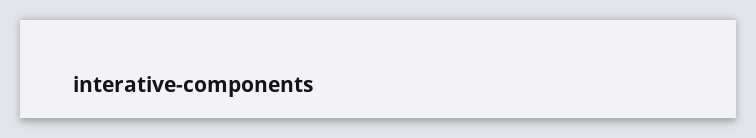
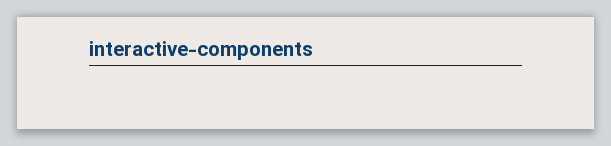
[73,76,313,97] interative-components -> [89,41,313,60] interactive-components

